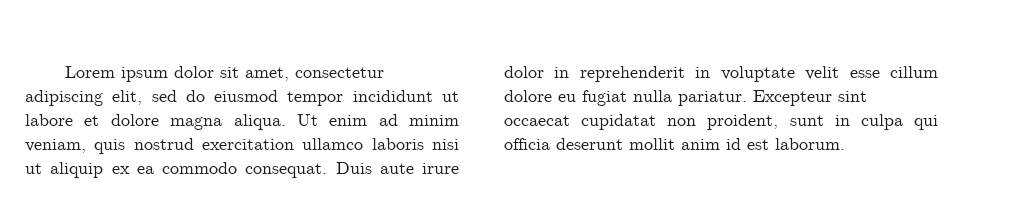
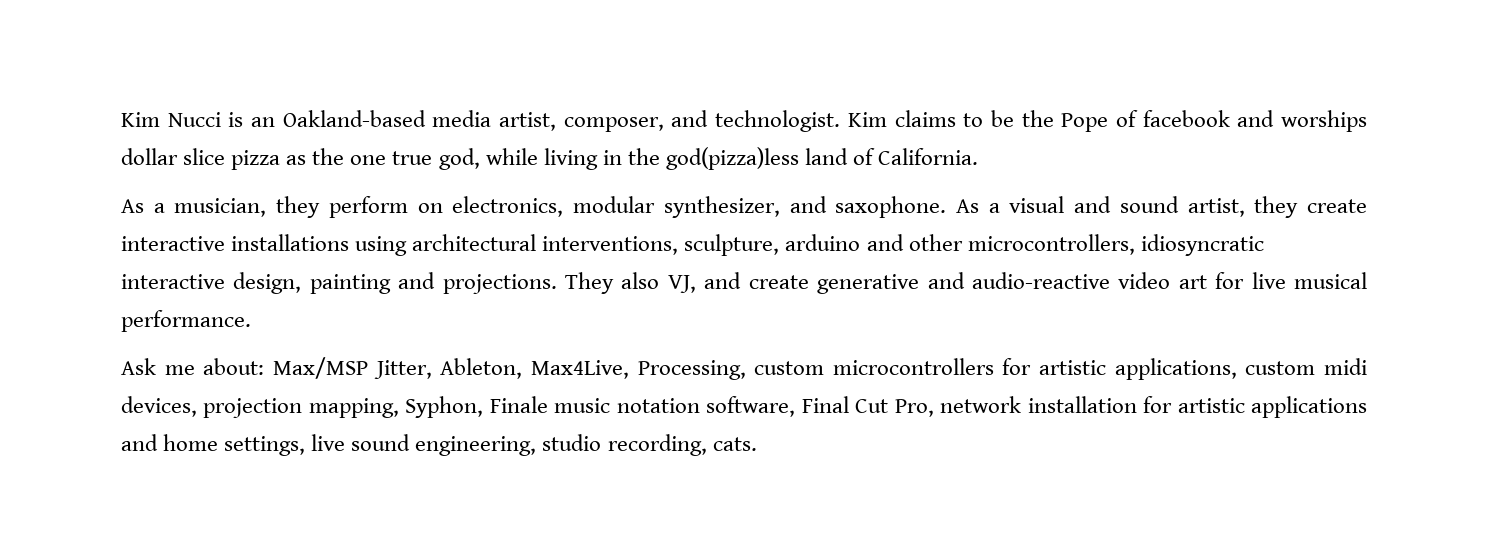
[65,66,385,82] [25,90,459,106] [25,114,459,130] [25,138,459,154] [25,162,459,178] [504,66,938,82] [504,90,867,106] [504,114,939,130] [504,138,845,150] Lorem ipsum dolor sit amet, consectetur adipiscing elit, sed do eiusmod tempor incididunt ut labore et dolore magna aliqua. Ut enim ad minim veniam, quis nostrud exercitation ullamco laboris nisi ut aliquip ex ea commodo consequat. Duis aute irure dolor in reprehenderit in voluptate velit esse cillum dolore eu fugiat nulla pariatur. Excepteur sint occaecat cupidatat non proident, sunt in culpa qui officia deserunt mollit anim id est laborum. -> [121,110,1368,132] [121,147,979,170] [121,196,1367,218] [121,234,1264,256] [121,272,1367,294] [121,310,251,332] [121,357,1367,380] [121,396,1368,418] [121,434,757,456] Kim Nucci is an Oakland-based media artist, composer, and technologist. Kim claims to be the Pope of facebook and worships dollar slice pizza as the one true god, while living in the god(pizza)less land of California. // As a musician, they perform on electronics, modular synthesizer, and saxophone. As a visual and sound artist, they create interactive installations using architectural interventions, sculpture, arduino and other microcontrollers, idiosyncratic interactive design, painting and projections. They also VJ, and create generative and audio-reactive video art for live musical performance. // Ask me about: Max/MSP Jitter, Ableton, Max4Live, Processing, custom microcontrollers for artistic applications, custom midi devices, projection mapping, Syphon, Finale music notation software, Final Cut Pro, network installation for artistic applications and home settings, live sound engineering, studio recording, cats.

